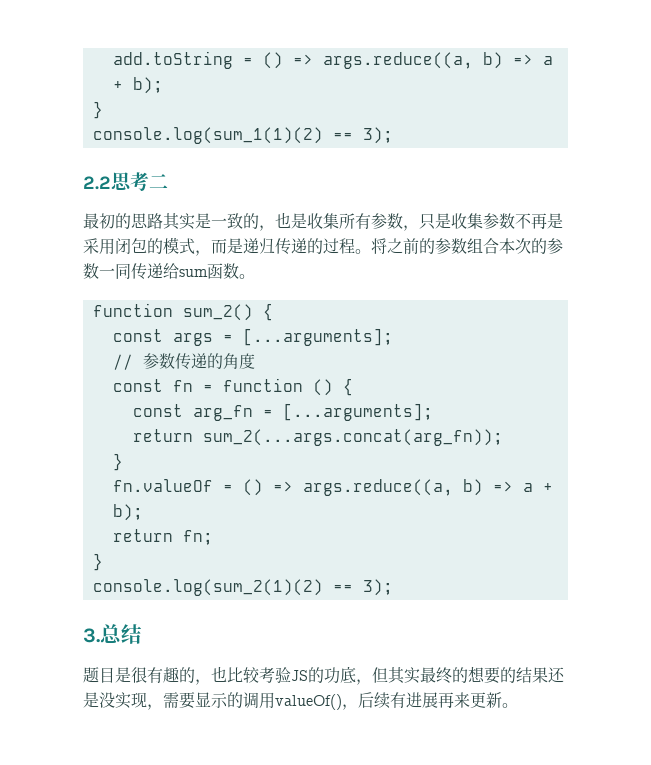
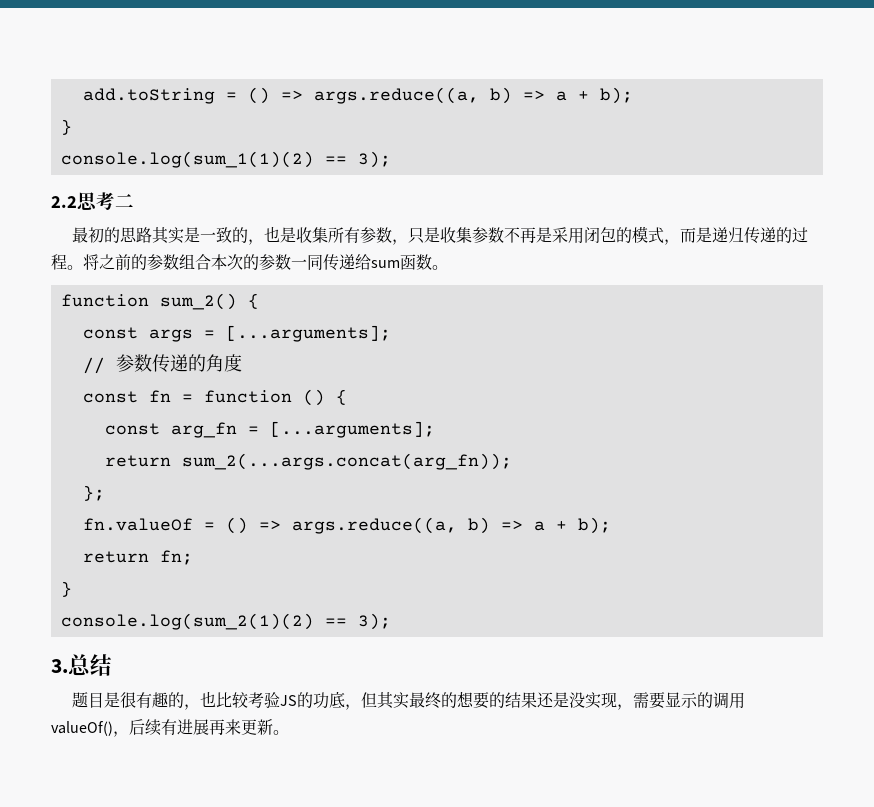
[112,453,123,471] } -> [82,485,105,501] };

